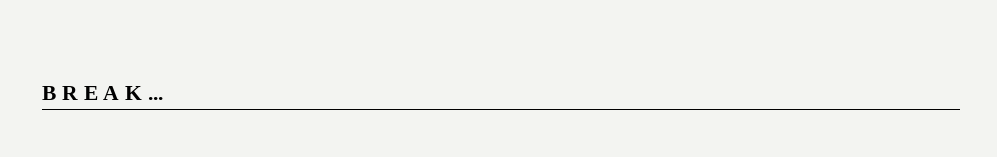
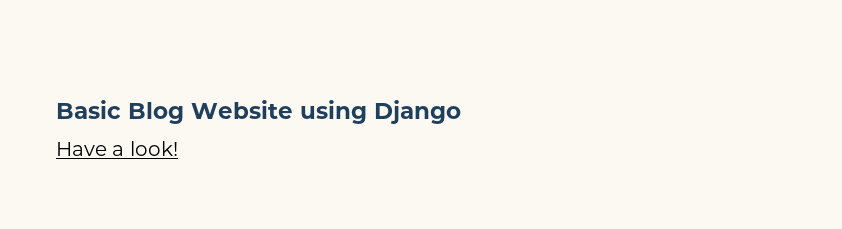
[42,86,164,100] B R E A K ... -> [56,100,461,124] [56,141,178,156] Basic Blog Website using Django // Have a look!

